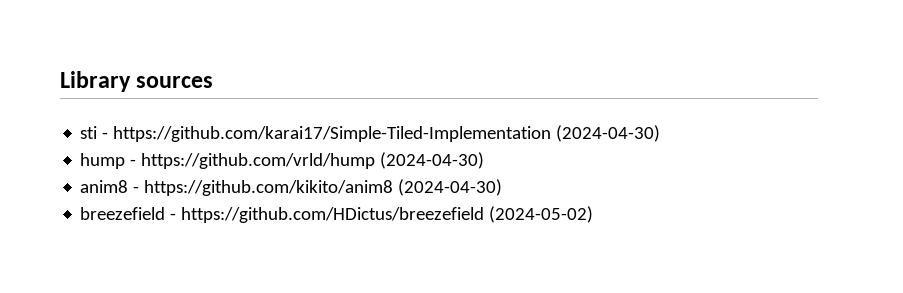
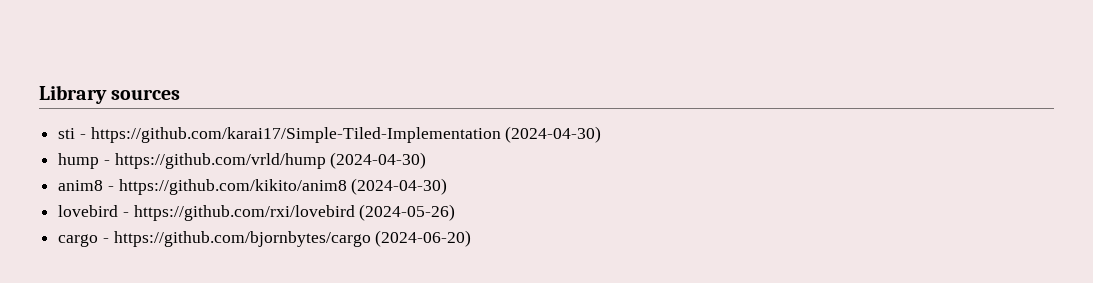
[80,206,594,223] breezefield - https://github.com/HDictus/breezefield (2024-05-02) -> [58,204,456,221] [58,230,472,247] lovebird - https://github.com/rxi/lovebird (2024-05-26) // cargo - https://github.com/bjornbytes/cargo (2024-06-20)

